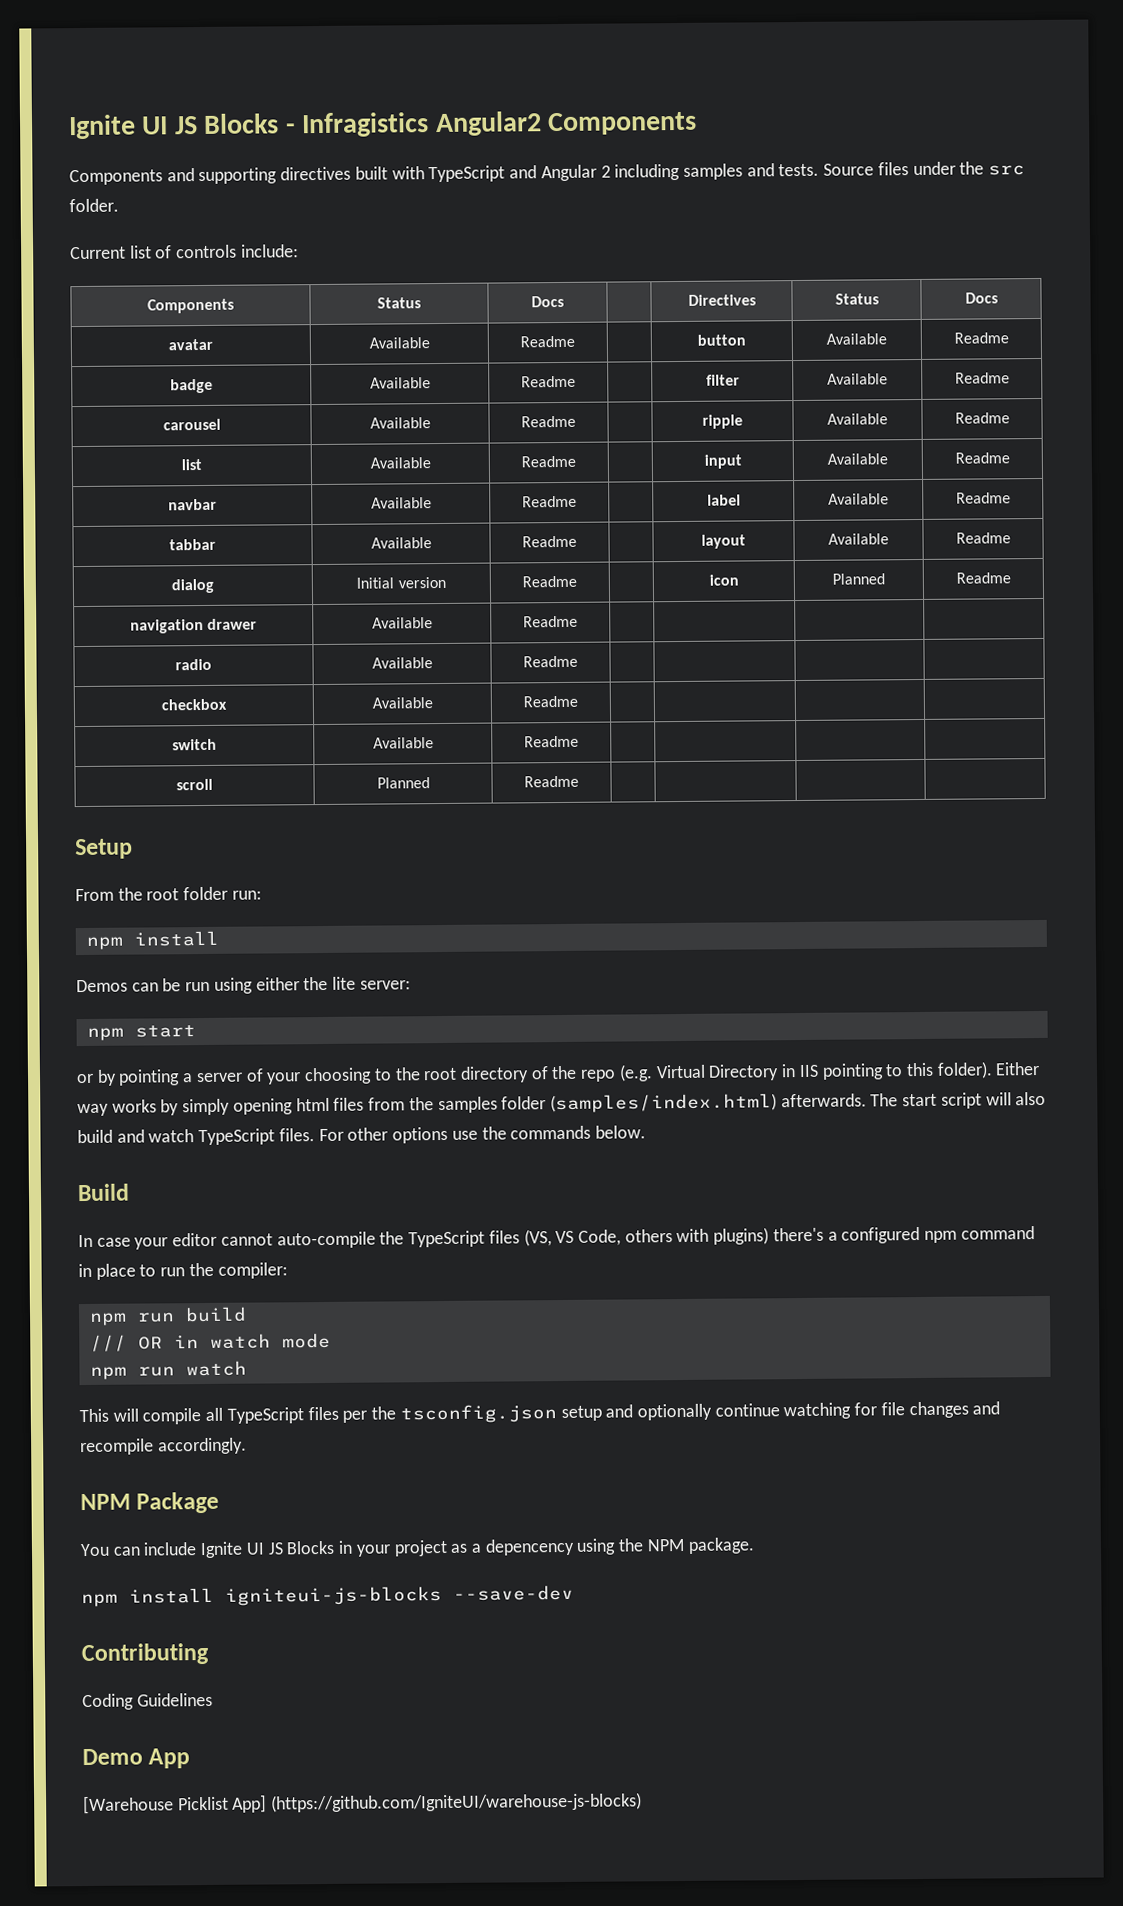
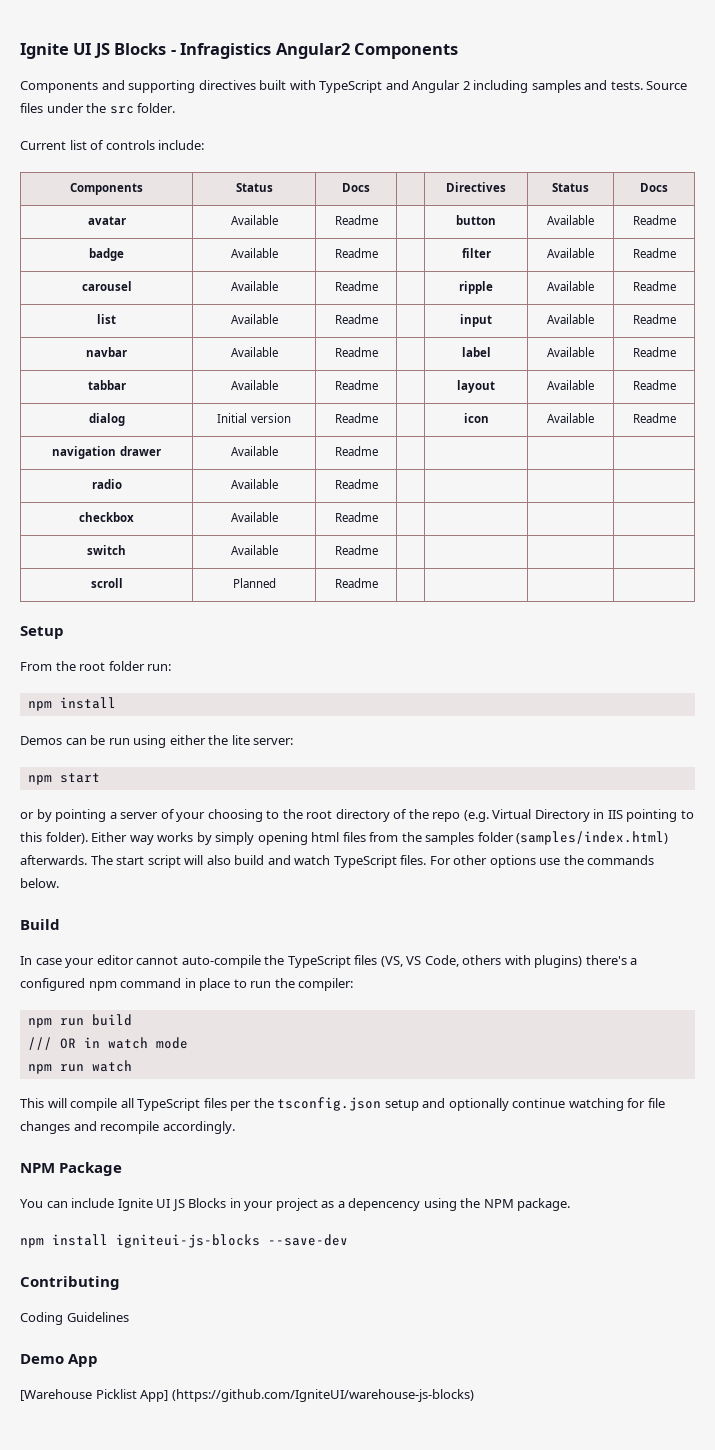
[832,573,885,585] Planned -> [547,413,594,423] Available

